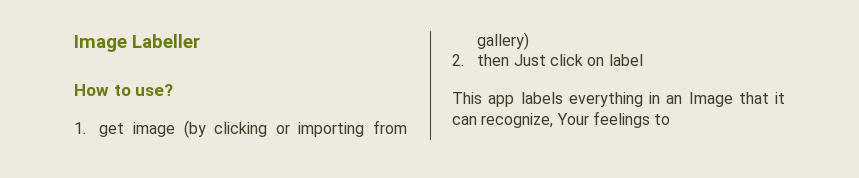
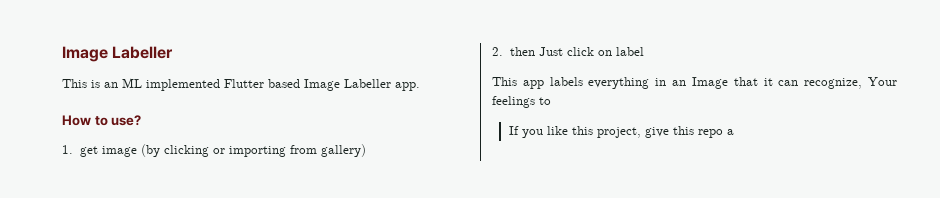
[74,34,200,52] Image Labeller -> [62,46,174,62] [62,78,420,91] Image Labeller // This is an ML implemented Flutter based Image Labeller app.
(671, 119) none -> [508,126,734,138] // If you like this project, give this repo a

